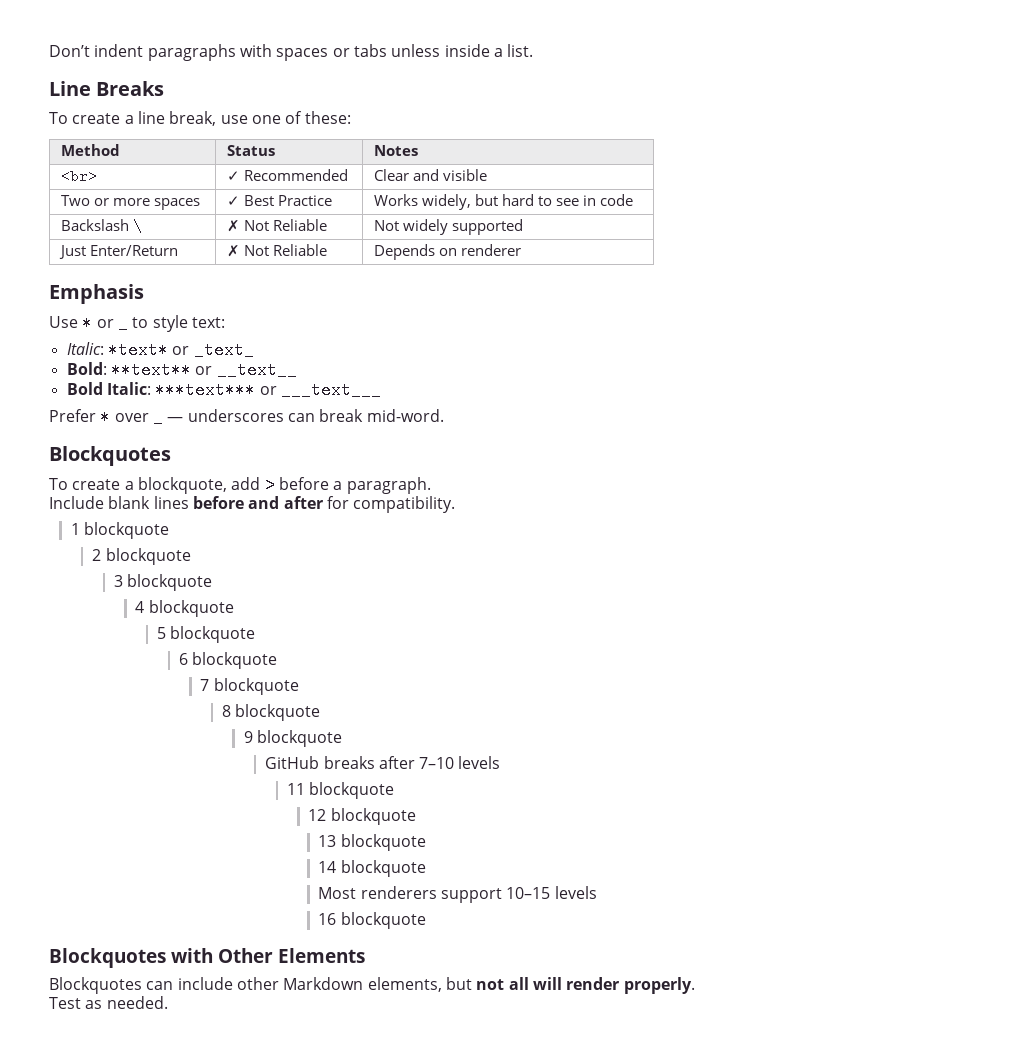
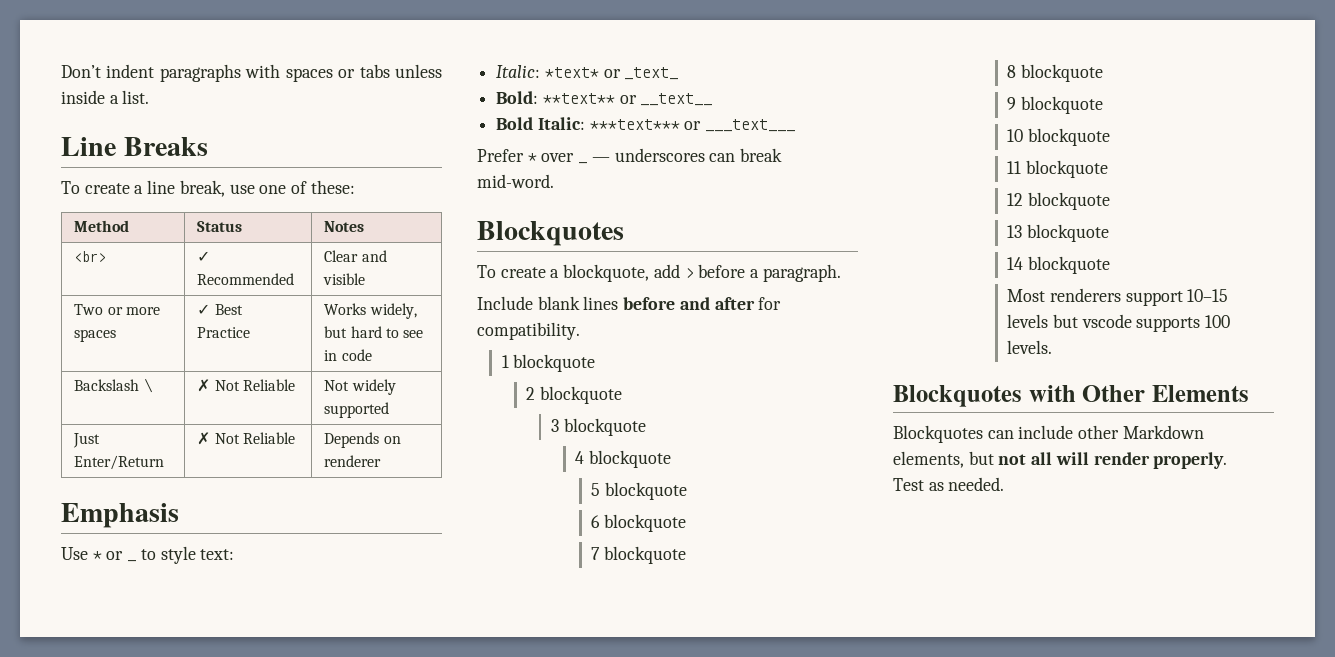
[265,756,501,769] GitHub breaks after 7–10 levels -> [1007,128,1111,146] 10 blockquote
[318,912,426,929] // 16 blockquote -> [1053,314,1231,332] [1007,340,1053,354] but vscode supports 100 levels.

